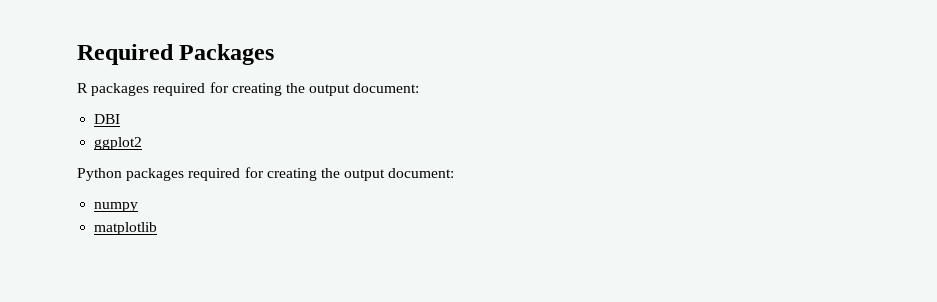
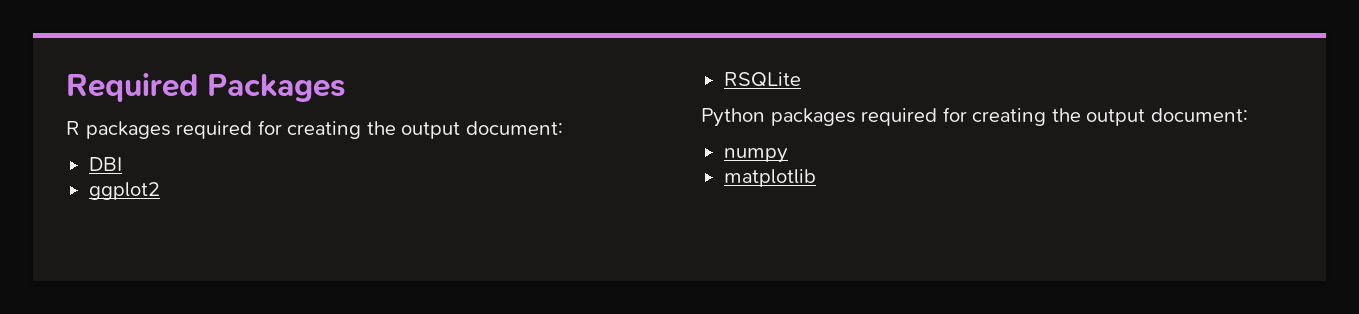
(143, 143) none -> [723,72,801,87] // RSQLite

